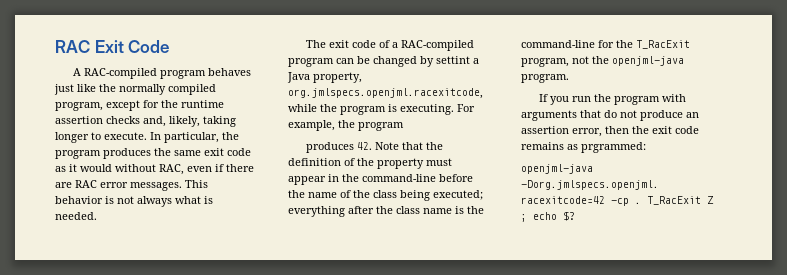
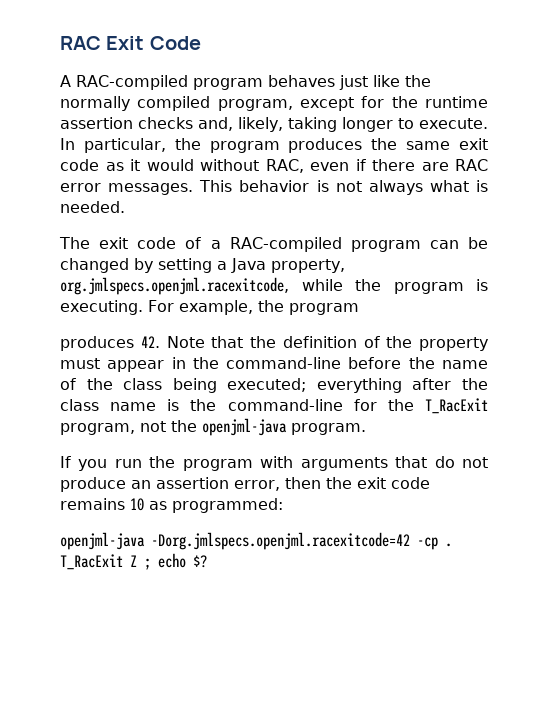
[436,56,470,64] settint -> [158,258,212,273] setting
[567,142,646,153] as prgrammed: -> [130,498,283,513] 10 as programmed:

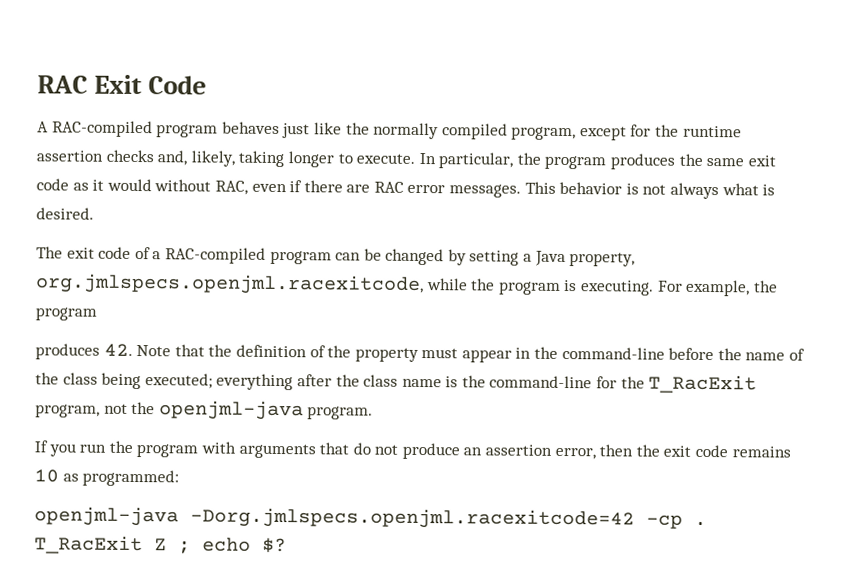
[60,201,125,213] needed. -> [36,207,94,220] desired.

